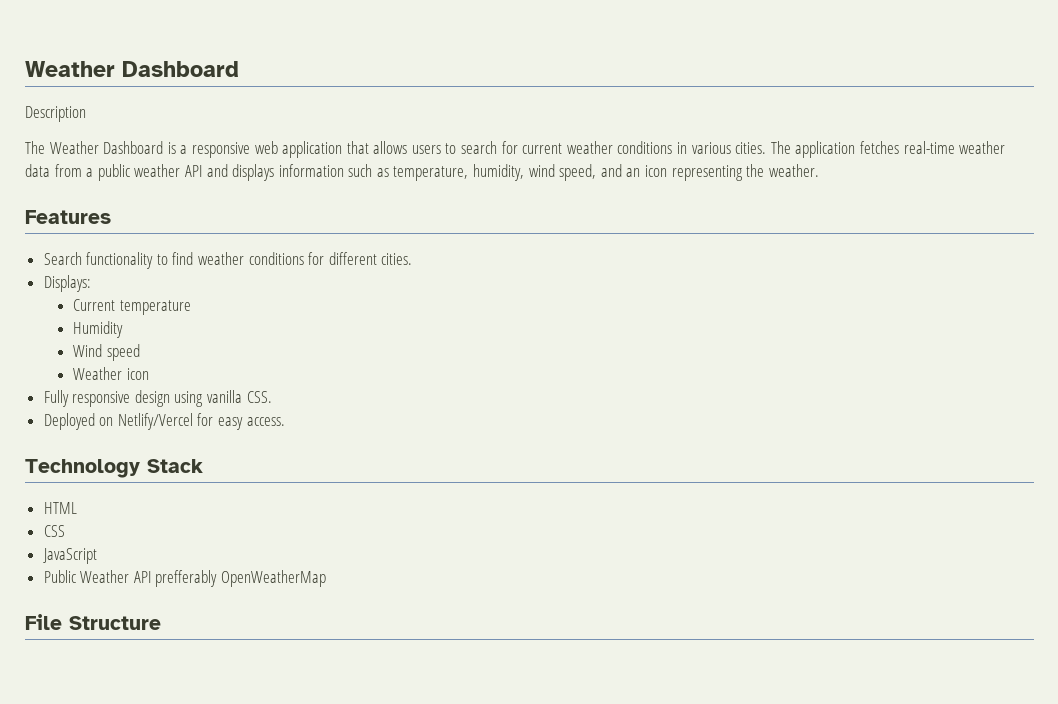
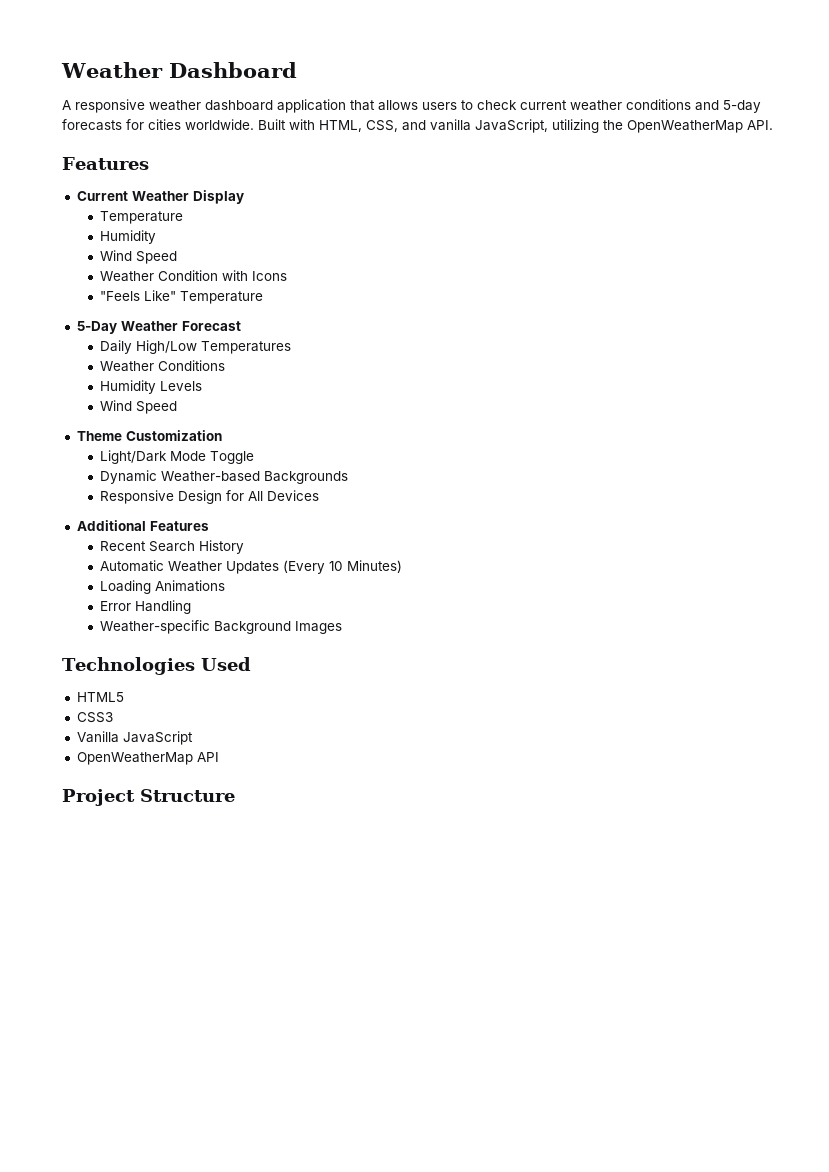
[25,106,86,122] [25,141,278,158] Description // The Weather Dashboard is a responsive web -> [62,99,273,113] A responsive weather dashboard
[461,141,518,154] search for -> [477,100,517,110] check
[677,141,1006,158] [25,164,819,181] [25,210,111,224] [43,252,413,269] [43,275,91,292] [72,299,191,315] in various cities. The application fetches real-time weather data from a public weather API and displays information such as temperature, humidity, wind speed, and an icon representing the weather. // Features // Search functionality to find weather conditions for different cities. // Displays: // Current temperature -> [695,100,761,113] [62,119,773,133] [62,157,149,170] [76,190,244,204] [99,211,183,224] and 5-day forecasts for cities worldwide. Built with HTML, CSS, and vanilla JavaScript, utilizing the OpenWeatherMap API. // Features // Current Weather Display // Temperature
[106,344,140,361] [72,367,149,380] [43,390,272,407] [43,413,285,430] [25,459,203,478] [43,502,77,514] [43,525,65,537] speed // Weather icon // Fully responsive design using vanilla CSS. // Deployed on Netlify/Vercel for easy access. // Technology Stack // HTML // CSS // -> [135,251,177,264] [99,270,287,282] [99,290,263,304] [76,321,241,334] [99,340,291,354] [99,360,225,372] [99,380,202,394] [99,400,177,414] [76,430,222,441] [99,450,254,464] [99,470,348,484] [99,490,319,504] [76,520,209,531] [99,540,244,554] [99,560,402,574] [99,580,225,594] [99,600,191,614] [99,620,342,634] [62,657,251,675] [76,692,124,702] [76,712,113,723] [76,731,119,743] Speed // Weather Condition with Icons // "Feels Like" Temperature // 5-Day Weather Forecast // Daily High/Low Temperatures // Weather Conditions // Humidity Levels // Wind Speed // Theme Customization // Light/Dark Mode Toggle // Dynamic Weather-based Backgrounds // Responsive Design for All Devices // Additional Features // Recent Search History // Automatic Weather Updates (Every 10 Minutes) // Loading Animations // Error Handling // Weather-specific Background Images // Technologies Used // HTML5 // CSS3 // Vanilla
[43,570,327,587] [25,614,62,630] Public Weather API prefferably OpenWeatherMap // File -> [76,752,219,765] [62,789,135,806] OpenWeatherMap API // Project

